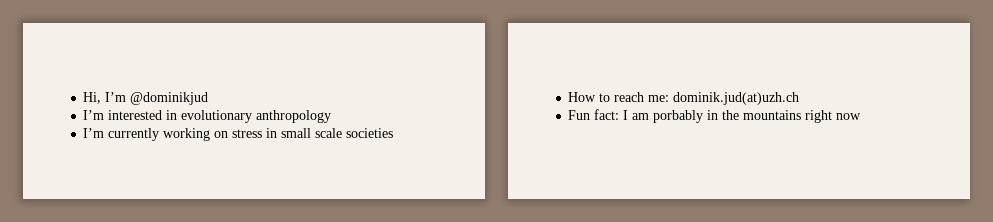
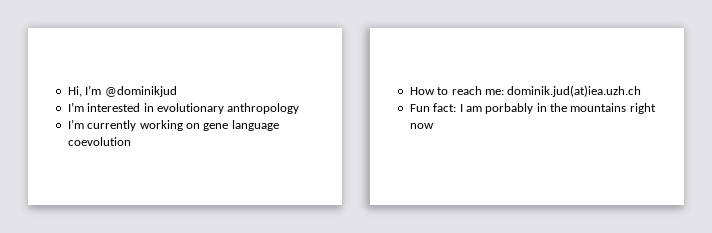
[232,128,394,138] stress in small scale societies -> [203,120,279,131] [67,137,131,146] gene language coevolution
[673,92,800,105] dominik.jud(at)uzh.ch -> [507,85,642,97] dominik.jud(at)iea.uzh.ch

